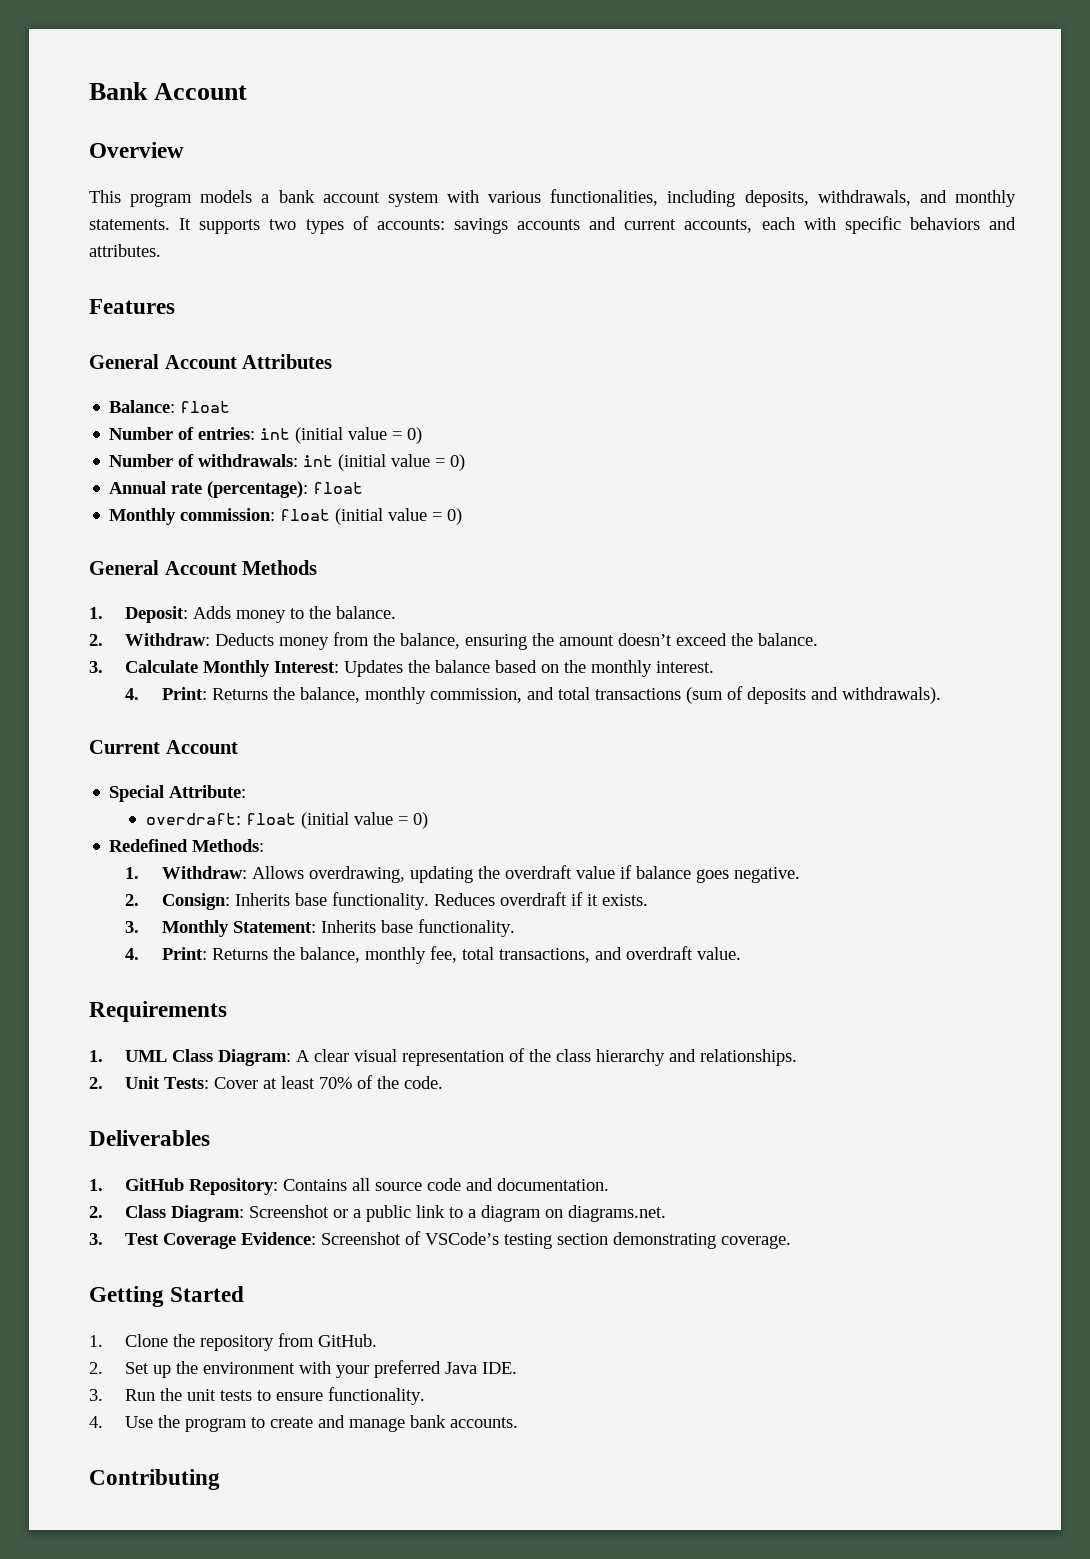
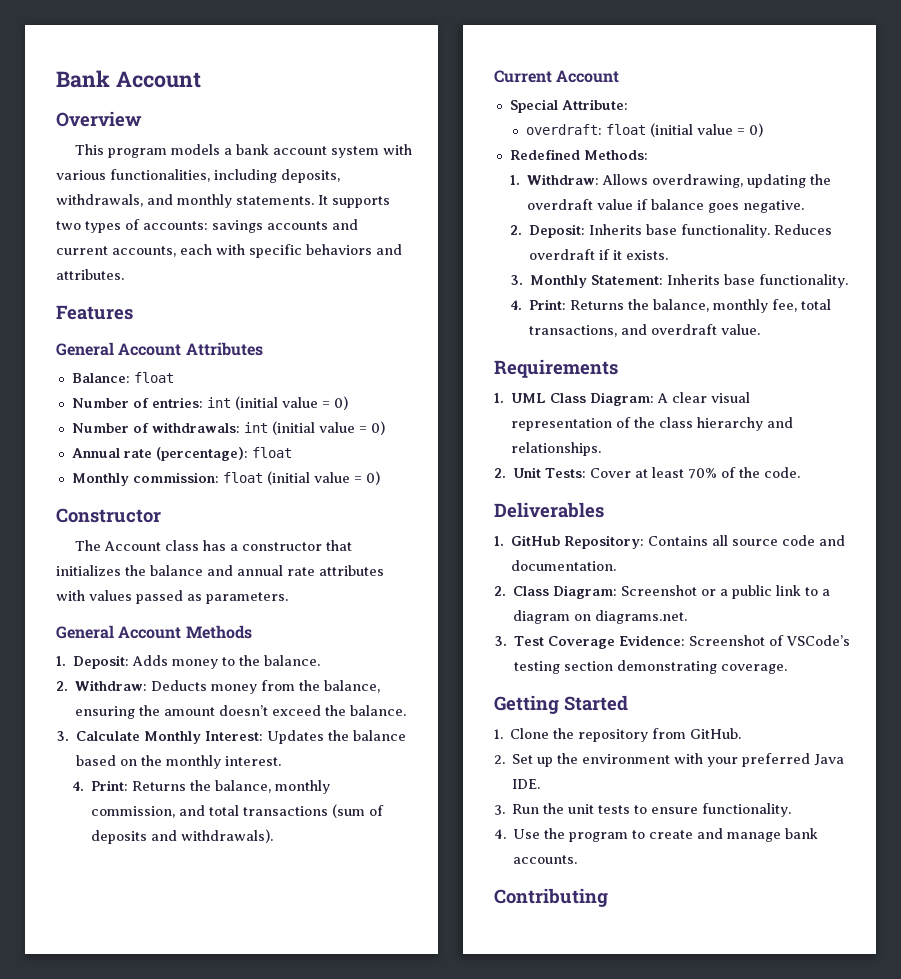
(463, 516) none -> [56,508,161,523] [75,540,353,551] [56,565,384,576] [56,590,288,604] // Constructor // The Account class has a constructor that initializes the balance and annual rate attributes with values passed as parameters.
[161,893,230,910] Consign: -> [529,224,586,238] Deposit:

